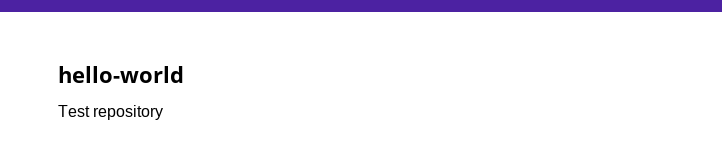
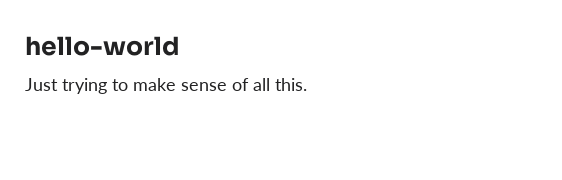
[58,105,164,120] Test repository -> [25,78,307,94] Just trying to make sense of all this.

